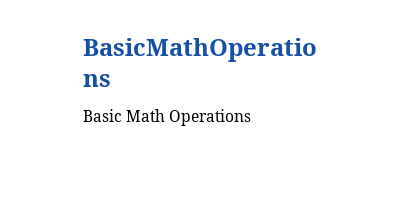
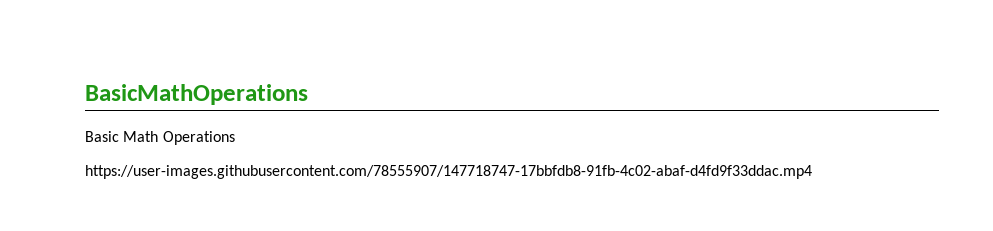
(252, 117) none -> [85,165,812,179] // https://user-images.githubusercontent.com/78555907/147718747-17bbfdb8-91fb-4c02-abaf-d4fd9f33ddac.mp4

